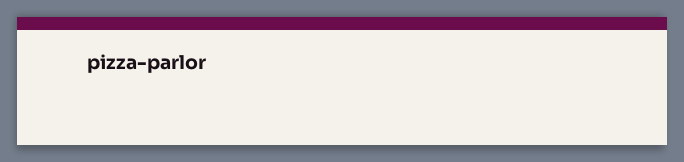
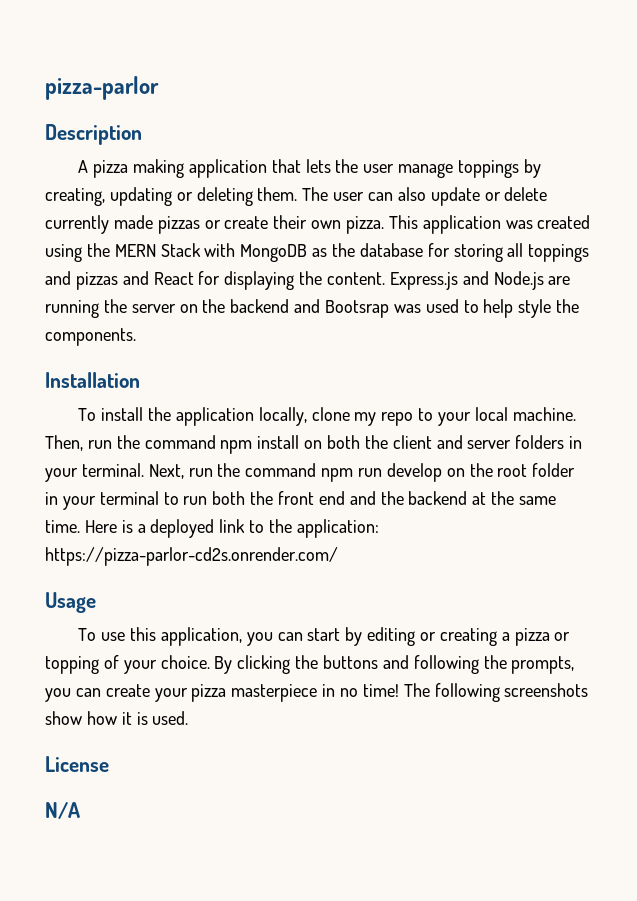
(206, 63) none -> [45,124,142,145] [78,159,541,178] [45,187,548,206] [45,215,591,234] [45,243,590,262] [45,271,571,290] [45,299,580,318] [45,328,136,346] [45,372,140,388] [78,407,576,426] [45,435,583,454] [45,463,576,482] [45,491,557,510] [45,519,379,538] [45,547,338,566] [45,592,96,613] [78,627,571,646] [45,655,575,674] [45,683,589,702] [45,711,189,725] [45,756,109,772] [45,802,80,819] // Description // A pizza making application that lets the user manage toppings by creating, updating or deleting them. The user can also update or delete currently made pizzas or create their own pizza. This application was created using the MERN Stack with MongoDB as the database for storing all toppings and pizzas and React for displaying the content. Express.js and Node.js are running the server on the backend and Bootsrap was used to help style the components. // Installation // To install the application locally, clone my repo to your local machine. Then, run the command npm install on both the client and server folders in your terminal. Next, run the command npm run develop on the root folder in your terminal to run both the front end and the backend at the same time. Here is a deployed link to the application: https://pizza-parlor-cd2s.onrender.com/ // Usage // To use this application, you can start by editing or creating a pizza or topping of your choice. By clicking the buttons and following the prompts, you can create your pizza masterpiece in no time! The following screenshots show how it is used. // License // N/A

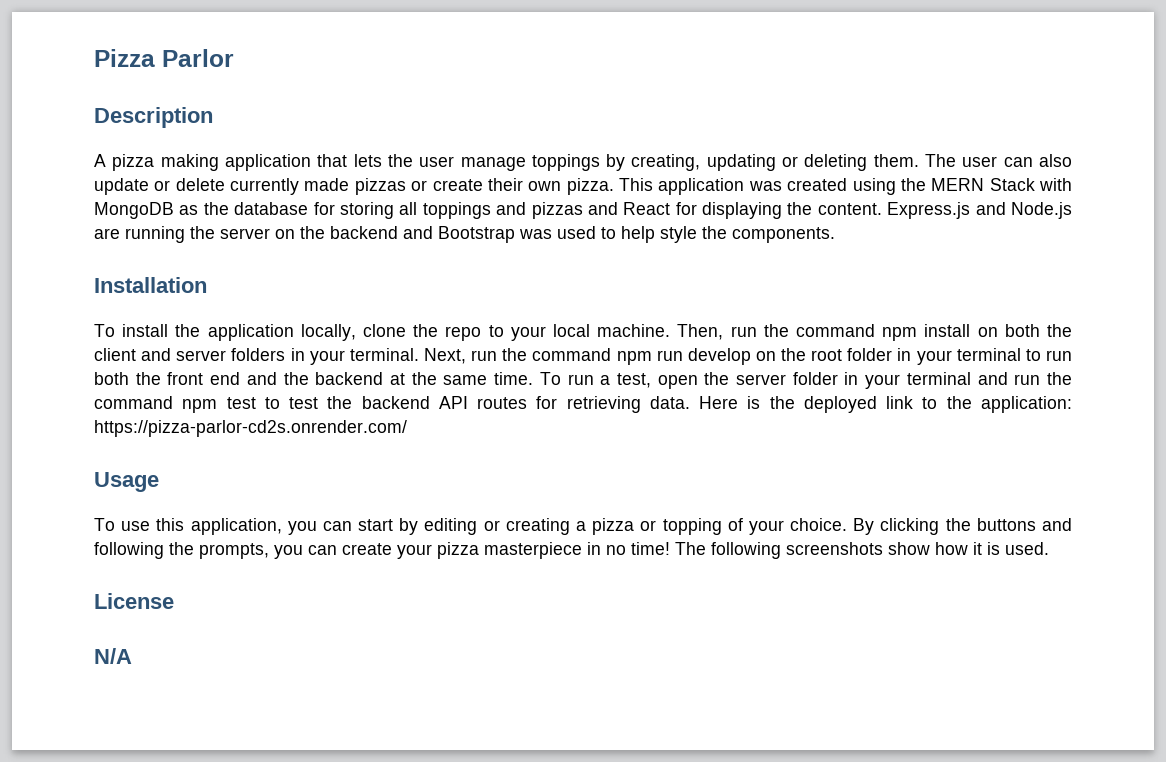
[45,76,159,100] pizza-parlor -> [94,49,234,67] Pizza Parlor
[325,300,390,318] Bootsrap -> [438,226,515,243] Bootstrap
[354,412,377,426] my -> [413,324,439,337] the
(80, 526) none -> [539,372,1073,389] [94,396,690,413] To run a test, open the server folder in your terminal and run the command npm test to test the backend API routes for retrieving data.
[137,524,146,533] a -> [769,396,795,409] the

